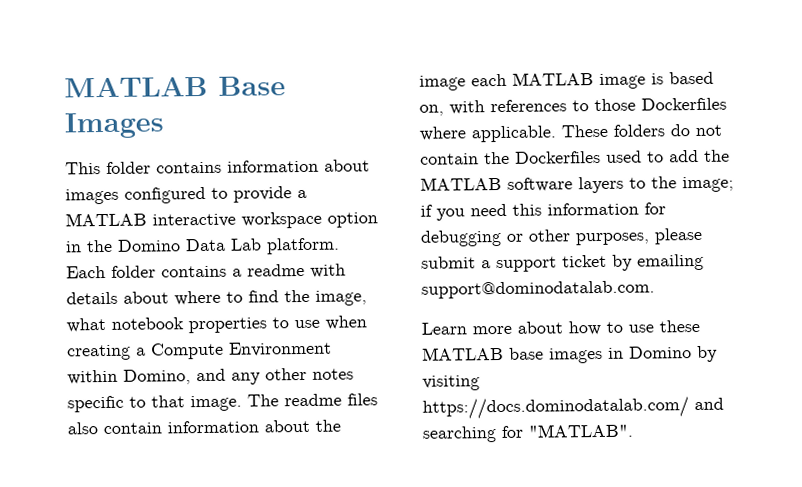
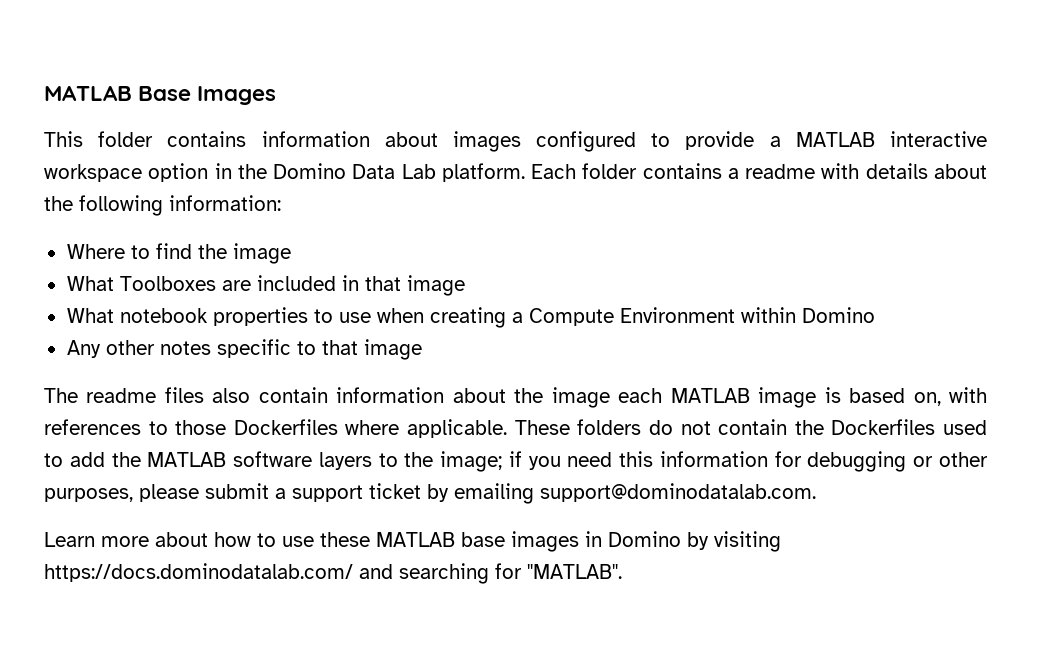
[174,289,367,306] [66,317,106,333] where to find the image, what -> [44,195,281,216] [66,243,291,264] [66,275,465,296] [66,308,114,323] the following information: // Where to find the image // What Toolboxes are included in that image // What
[123,368,261,385] Domino, and any -> [801,307,875,323] [66,340,101,358] Domino // Any
[190,395,242,412] image. -> [363,339,422,360] image //

